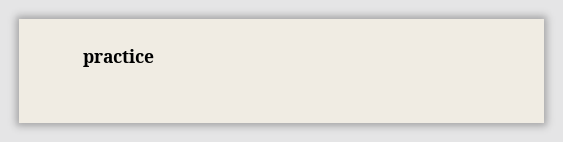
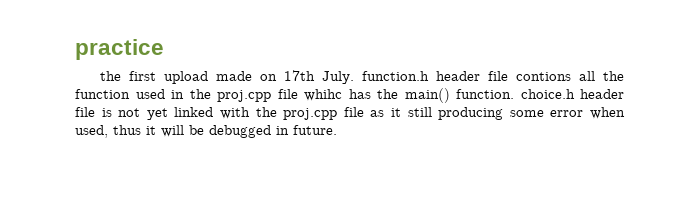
(154, 58) none -> [100,70,624,84] [75,88,624,103] [75,107,626,120] [75,125,337,138] // the first upload made on 17th July. function.h header file contions all the function used in the proj.cpp file whihc has the main() function. choice.h header file is not yet linked with the proj.cpp file as it still producing some error when used, thus it will be debugged in future.

